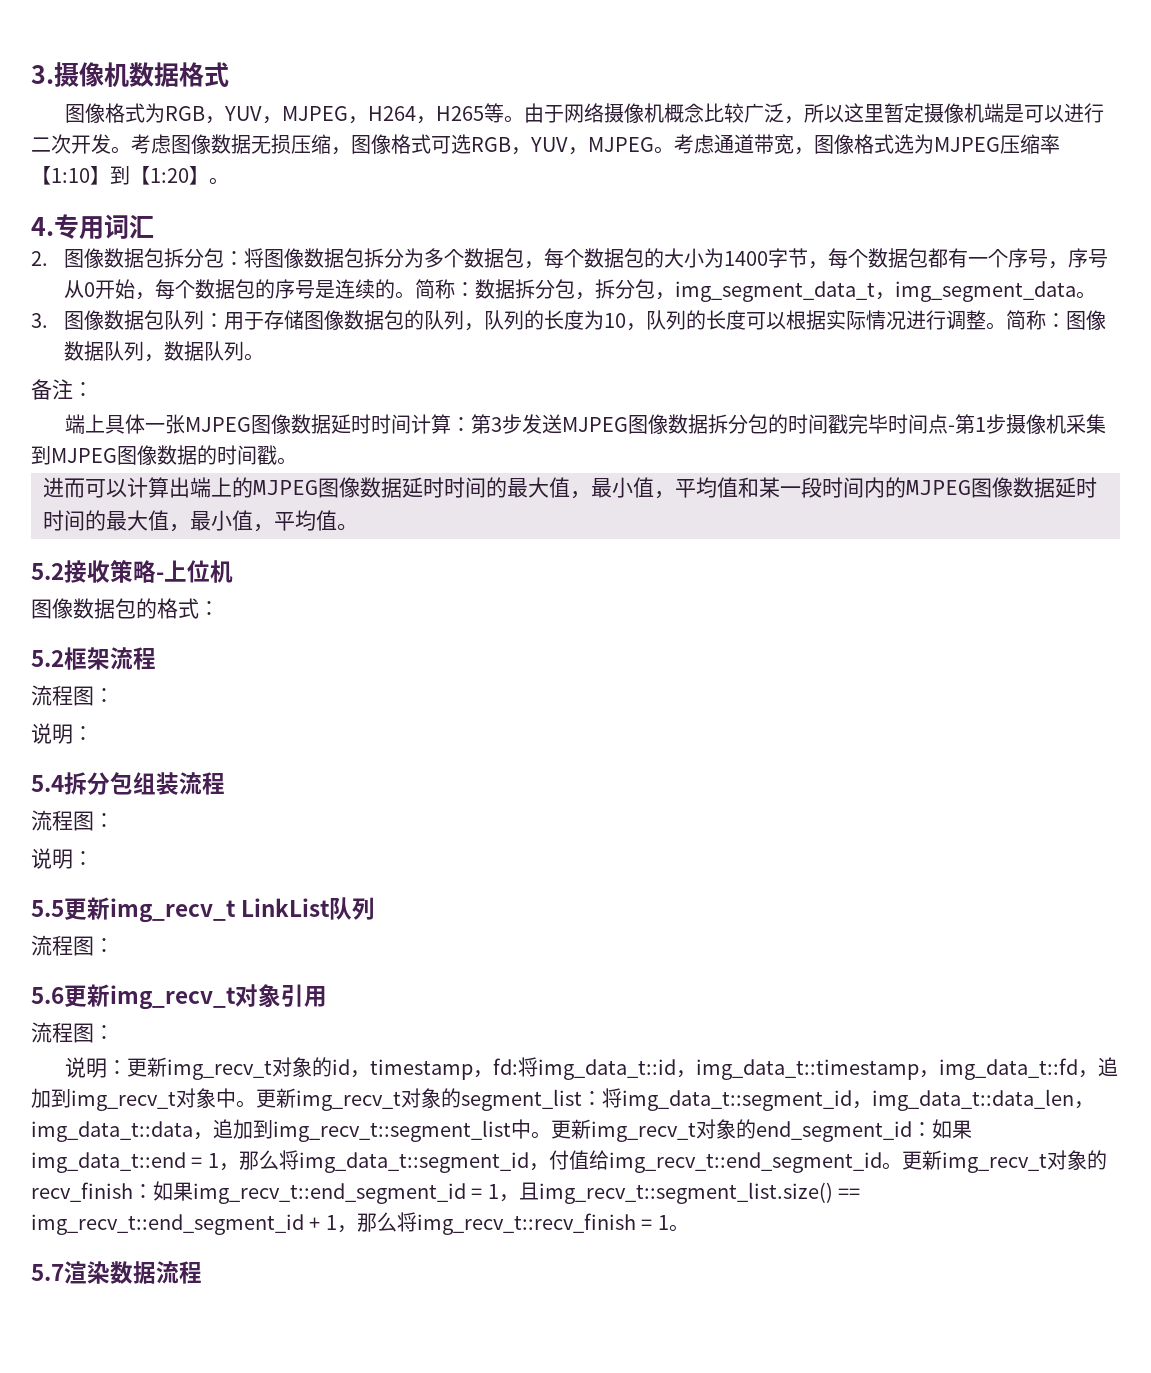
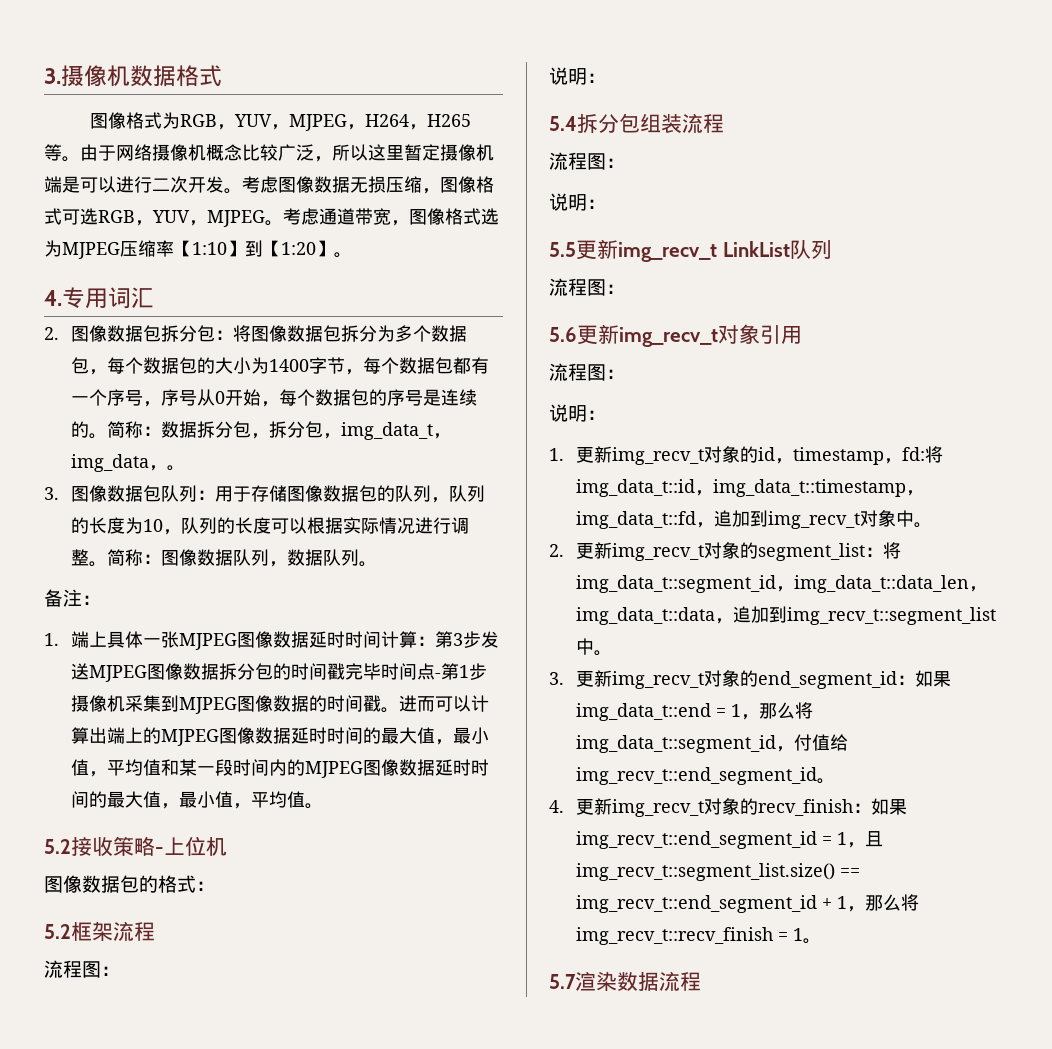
[674,281,1076,302] img_segment_data_t，img_segment_data -> [341,422,452,440] [71,454,168,472] img_data_t，img_data，
(93, 389) none -> [44,633,59,646] 1.
(297, 461) // -> (400, 710) none
(127, 1067) none -> [549,448,564,461] // 1.
(256, 1104) none -> [549,544,564,557] // 2.
(551, 1135) none -> [549,672,564,685] // 3.
(902, 1166) none -> [549,800,564,813] // 4.

